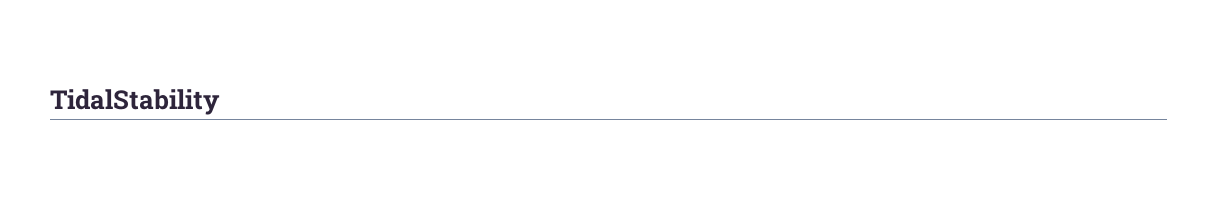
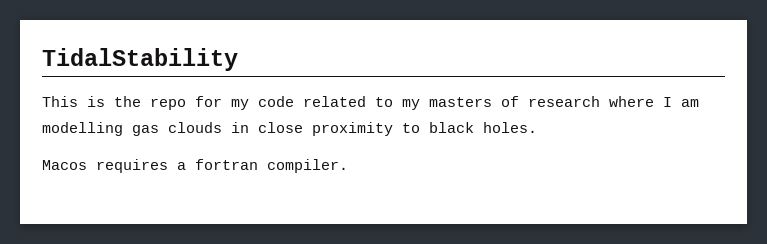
(220, 102) none -> [42,96,699,110] [42,122,537,136] [42,159,348,173] // This is the repo for my code related to my masters of research where I am modelling gas clouds in close proximity to black holes. // Macos requires a fortran compiler.

